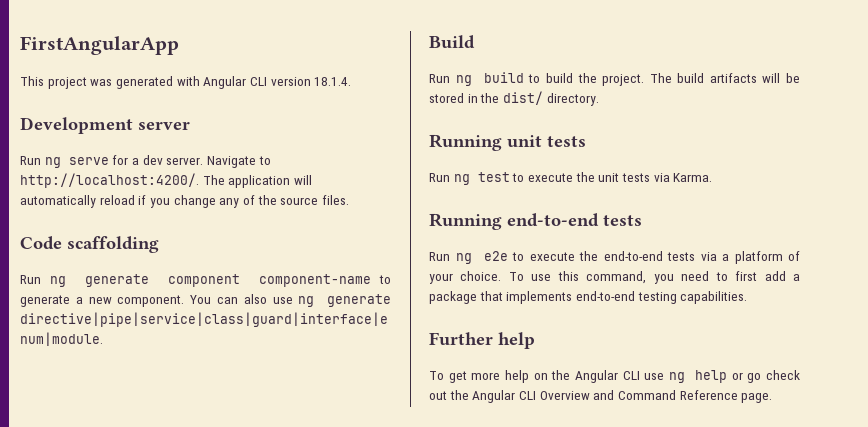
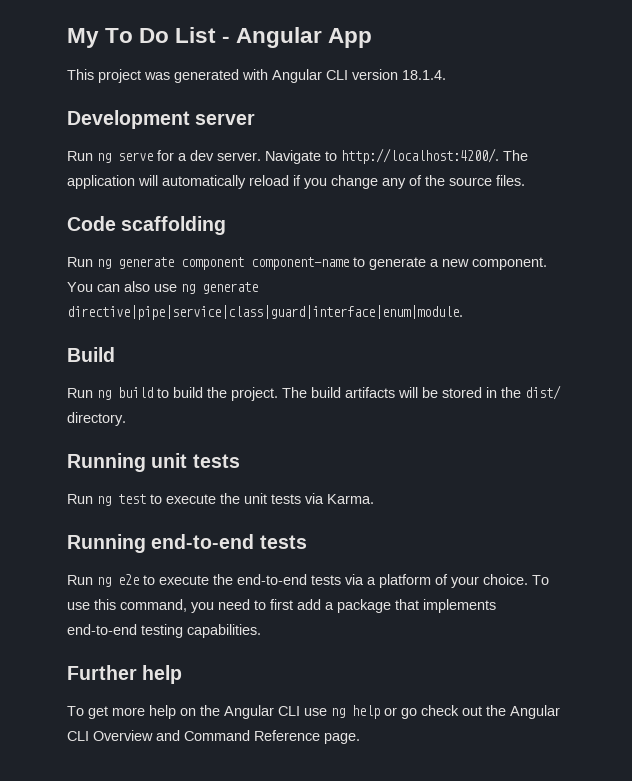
[20,36,179,55] FirstAngularApp -> [67,27,373,48] My To Do List - Angular App

